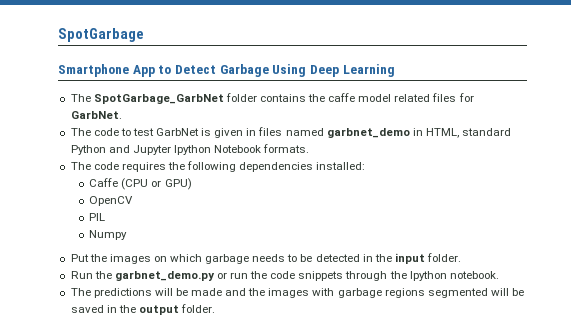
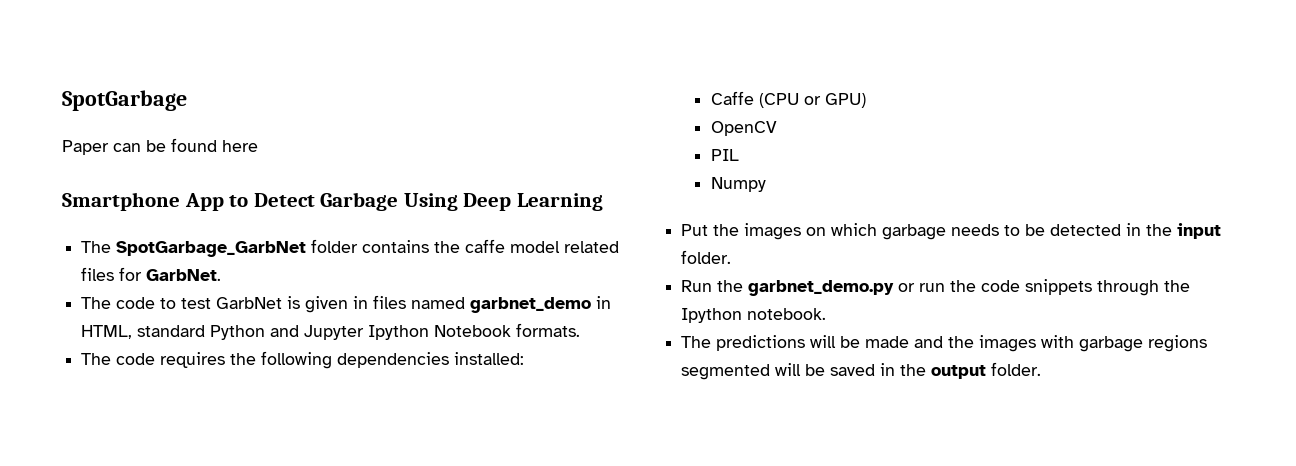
(144, 35) none -> [62,138,258,155] // Paper can be found here

